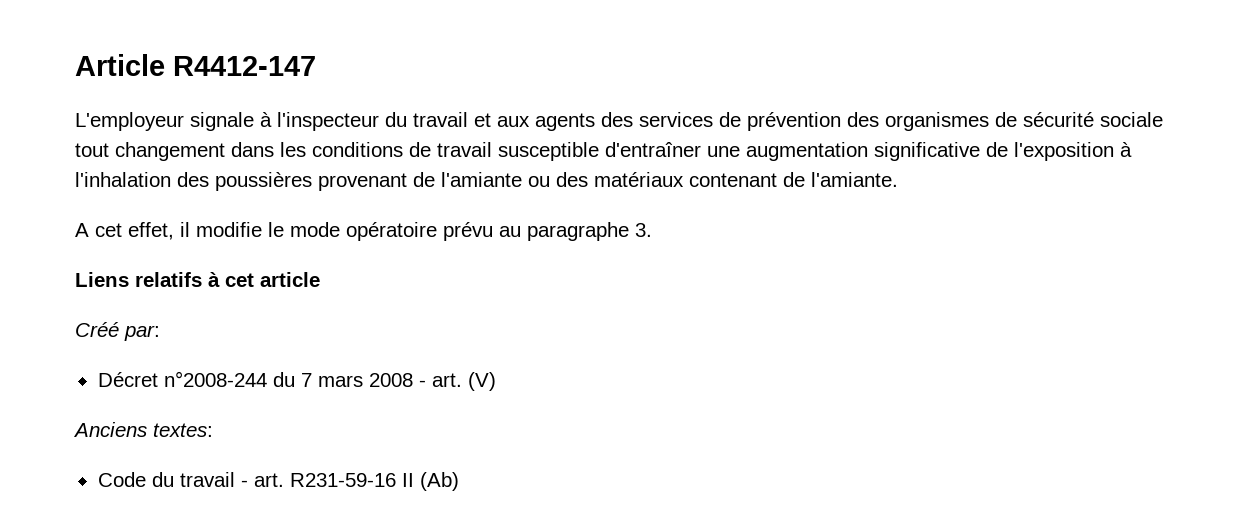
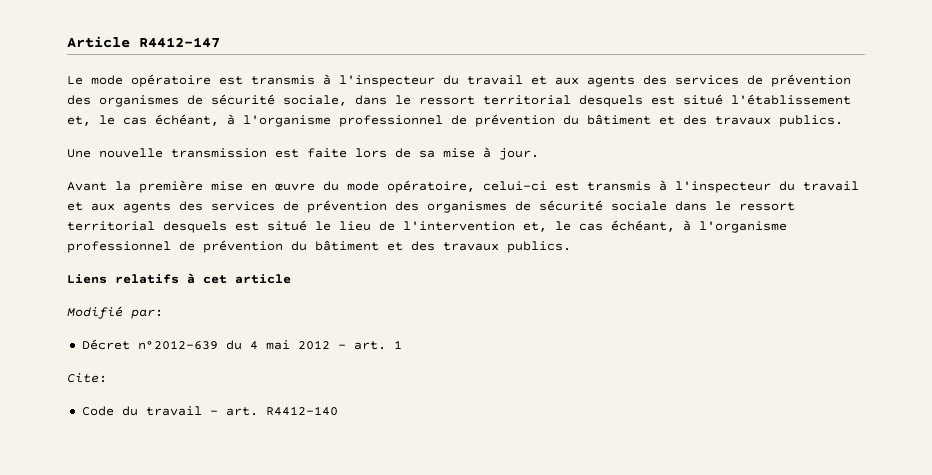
[75,112,254,131] L'employeur signale -> [67,74,851,87] [67,94,851,107] [67,114,843,127] [67,147,539,160] [67,180,651,193] Le mode opératoire est transmis à l'inspecteur du travail et aux agents des services de prévention des organismes de sécurité sociale, dans le ressort territorial desquels est situé l'établissement et, le cas échéant, à l'organisme professionnel de prévention du bâtiment et des travaux publics. // Une nouvelle transmission est faite lors de sa mise à jour. // Avant la première mise en œuvre du mode opératoire, celui-ci est transmis
[75,142,1132,161] [75,172,898,191] [75,222,652,241] tout changement dans les conditions de travail susceptible d'entraîner une augmentation significative de l'exposition à l'inhalation des poussières provenant de l'amiante ou des matériaux contenant de l'amiante. // A cet effet, il modifie le mode opératoire prévu au paragraphe 3. -> [675,201,795,211] [67,220,787,233] [67,240,571,253] dans le ressort territorial desquels est situé le lieu de l'intervention et, le cas échéant, à l'organisme professionnel de prévention du bâtiment et des travaux publics.
[75,322,119,337] Créé -> [67,306,123,319] Modifié
[163,371,496,391] [73,422,213,437] n°2008-244 du 7 mars 2008 - art. (V) // Anciens textes: -> [137,340,402,350] [67,373,107,383] n°2012-639 du 4 mai 2012 - art. 1 // Cite:
[289,472,459,491] R231-59-16 II (Ab) -> [265,406,338,416] R4412-140

